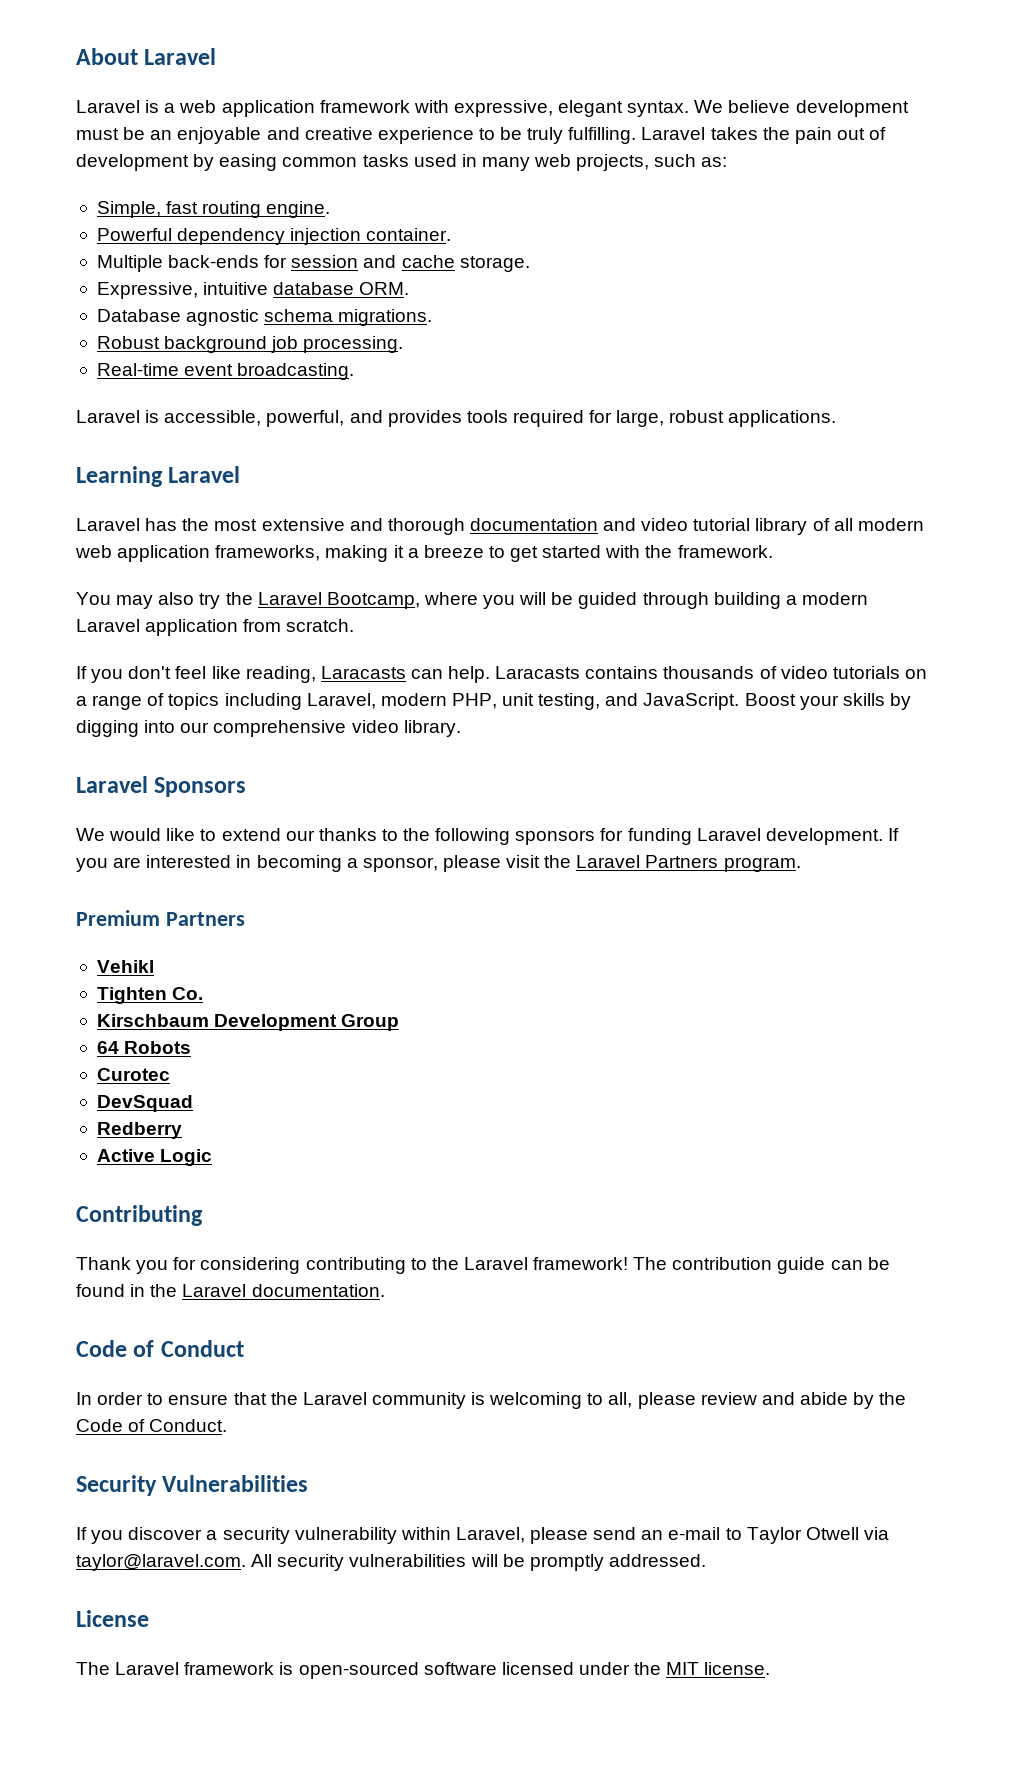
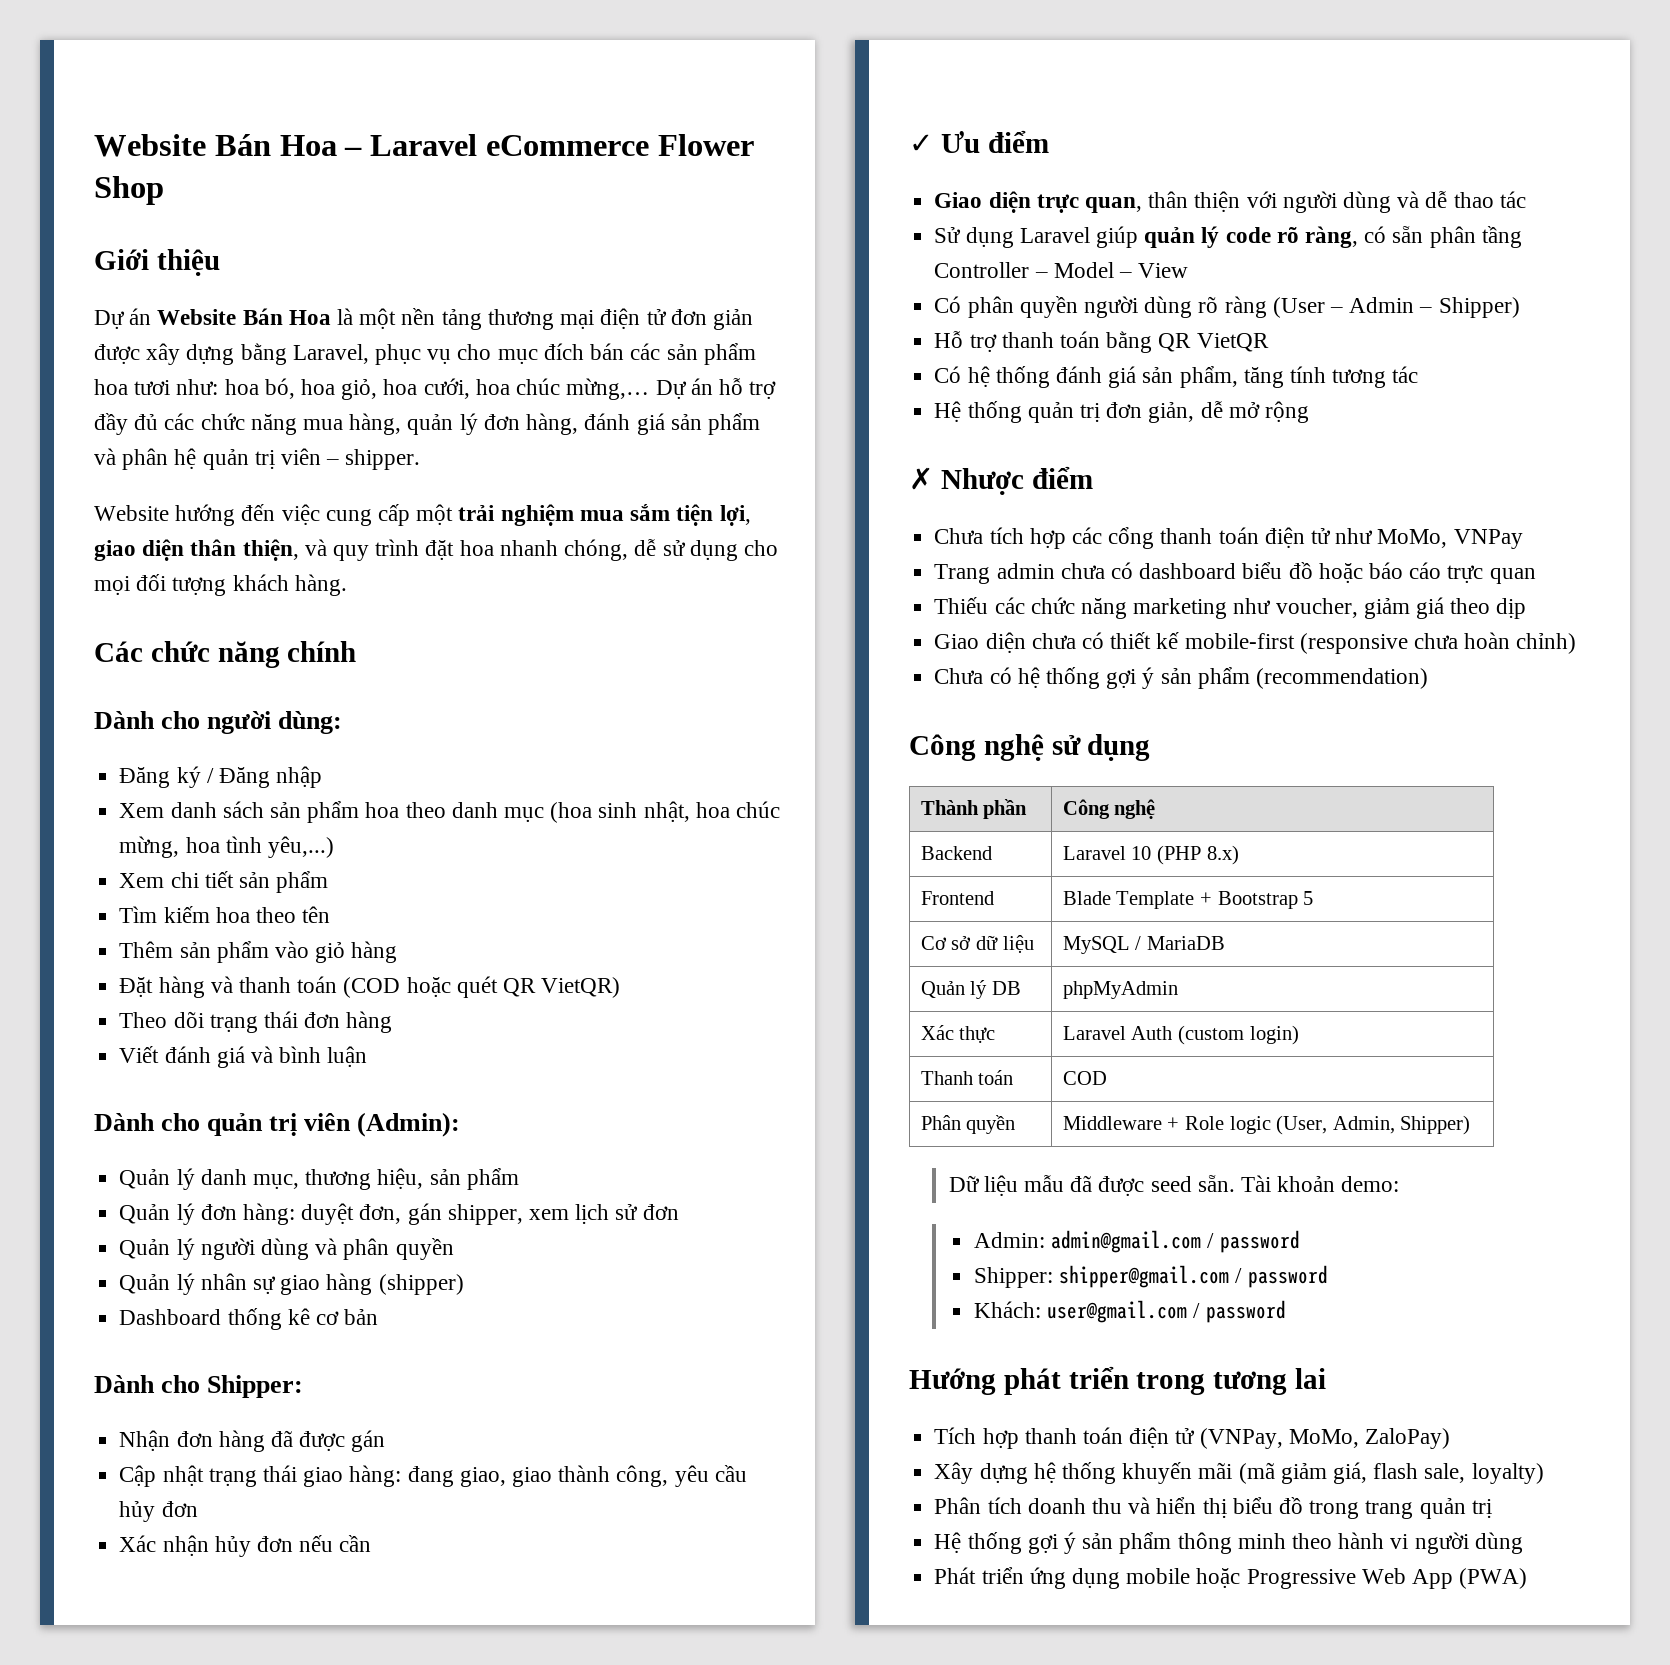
[76,48,217,65] [76,100,909,117] [76,127,887,144] [76,154,728,171] [96,201,331,218] [96,228,452,245] [96,255,530,272] [96,282,410,299] [96,309,433,326] [96,336,404,353] [96,363,355,380] [76,410,837,427] [76,466,241,487] [76,518,924,535] [75,545,773,562] [76,592,868,609] [76,619,355,636] [76,666,927,683] [76,693,911,710] [76,720,461,737] [76,776,247,797] [76,828,899,845] [76,855,801,872] [76,910,245,926] [96,960,154,973] [96,987,204,1004] [96,1014,400,1031] [96,1041,192,1054] [96,1068,170,1081] [96,1095,193,1112] [96,1122,182,1139] [96,1149,213,1166] [76,1205,203,1226] [76,1257,890,1274] [76,1284,385,1297] [76,1340,244,1357] [76,1392,907,1409] [76,1419,228,1432] [76,1475,309,1496] [76,1527,889,1544] [76,1554,706,1571] [76,1610,149,1627] [76,1662,771,1679] About Laravel // Laravel is a web application framework with expressive, elegant syntax. We believe development must be an enjoyable and creative experience to be truly fulfilling. Laravel takes the pain out of development by easing common tasks used in many web projects, such as: // Simple, fast routing engine. // Powerful dependency injection container. // Multiple back-ends for session and cache storage. // Expressive, intuitive database ORM. // Database agnostic schema migrations. // Robust background job processing. // Real-time event broadcasting. // Laravel is accessible, powerful, and provides tools required for large, robust applications. // Learning Laravel // Laravel has the most extensive and thorough documentation and video tutorial library of all modern web application frameworks, making it a breeze to get started with the framework. // You may also try the Laravel Bootcamp, where you will be guided through building a modern Laravel application from scratch. // If you don't feel like reading, Laracasts can help. Laracasts contains thousands of video tutorials on a range of topics including Laravel, modern PHP, unit testing, and JavaScript. Boost your skills by digging into our comprehensive video library. // Laravel Sponsors // We would like to extend our thanks to the following sponsors for funding Laravel development. If you are interested in becoming a sponsor, please visit the Laravel Partners program. // Premium Partners // Vehikl // Tighten Co. // Kirschbaum Development Group // 64 Robots // Curotec // DevSquad // Redberry // Active Logic // Contributing // Thank you for considering contributing to the Laravel framework! The contribution guide can be found in the Laravel documentation. // Code of Conduct // In order to ensure that the Laravel community is welcoming to all, please review and abide by the Code of Conduct. // Security Vulnerabilities // If you discover a security vulnerability within Laravel, please send an e-mail to Taylor Otwell via taylor@laravel.com. All security vulnerabilities will be promptly addressed. // License // The Laravel framework is open-sourced software licensed under the MIT license. -> [94,134,754,157] [94,176,164,205] [94,249,220,276] [94,308,753,330] [94,343,756,365] [94,378,777,400] [94,413,760,435] [94,448,421,470] [94,504,751,526] [94,539,778,561] [94,574,347,596] [94,641,357,668] [94,711,343,734] [119,766,323,788] [119,801,781,823] [119,836,334,858] [119,871,329,893] [119,906,331,923] [119,941,398,963] [119,976,621,998] [119,1011,393,1033] [119,1046,368,1068] [94,1112,461,1137] [119,1168,519,1190] [119,1203,679,1225] [119,1238,454,1260] [119,1273,464,1295] [119,1308,379,1330] [94,1375,304,1398] [119,1430,386,1452] [119,1465,747,1487] [119,1501,198,1522] [119,1535,372,1557] [909,130,1049,153] [934,191,1526,213] [934,226,1522,248] [934,262,1189,278] [934,296,1520,318] [934,331,1269,353] [934,366,1419,388] [934,401,1309,423] [909,466,1093,495] [934,527,1523,549] [934,562,1536,584] [934,597,1527,619] [934,632,1577,654] [934,667,1428,689] [909,734,1151,761] [920,799,1028,819] [1062,799,1156,819] [920,846,992,860] [1062,845,1239,865] [920,891,994,905] [1062,891,1314,909] [920,935,1034,953] [1062,936,1225,954] [920,980,1021,999] [1062,981,1178,999] [920,1025,996,1043] [1062,1025,1299,1045] [920,1070,1014,1085] [1062,1071,1107,1085] [920,1115,1016,1134] [1062,1115,1471,1135] [948,1175,1400,1196] [973,1230,1300,1253] [973,1265,1328,1288] [973,1300,1286,1323] [909,1366,1327,1395] [934,1427,1450,1449] [934,1462,1544,1484] [934,1497,1492,1519] [934,1532,1523,1554] [934,1567,1528,1589] Website Bán Hoa – Laravel eCommerce Flower Shop // Giới thiệu // Dự án Website Bán Hoa là một nền tảng thương mại điện tử đơn giản được xây dựng bằng Laravel, phục vụ cho mục đích bán các sản phẩm hoa tươi như: hoa bó, hoa giỏ, hoa cưới, hoa chúc mừng,… Dự án hỗ trợ đầy đủ các chức năng mua hàng, quản lý đơn hàng, đánh giá sản phẩm và phân hệ quản trị viên – shipper. // Website hướng đến việc cung cấp một trải nghiệm mua sắm tiện lợi, giao diện thân thiện, và quy trình đặt hoa nhanh chóng, dễ sử dụng cho mọi đối tượng khách hàng. // Các chức năng chính // Dành cho người dùng: // Đăng ký / Đăng nhập // Xem danh sách sản phẩm hoa theo danh mục (hoa sinh nhật, hoa chúc mừng, hoa tình yêu,...) // Xem chi tiết sản phẩm // Tìm kiếm hoa theo tên // Thêm sản phẩm vào giỏ hàng // Đặt hàng và thanh toán (COD hoặc quét QR VietQR) // Theo dõi trạng thái đơn hàng // Viết đánh giá và bình luận // Dành cho quản trị viên (Admin): // Quản lý danh mục, thương hiệu, sản phẩm // Quản lý đơn hàng: duyệt đơn, gán shipper, xem lịch sử đơn // Quản lý người dùng và phân quyền // Quản lý nhân sự giao hàng (shipper) // Dashboard thống kê cơ bản // Dành cho Shipper: // Nhận đơn hàng đã được gán // Cập nhật trạng thái giao hàng: đang giao, giao thành công, yêu cầu hủy đơn // Xác nhận hủy đơn nếu cần // ✓ Ưu điểm // Giao diện trực quan, thân thiện với người dùng và dễ thao tác // Sử dụng Laravel giúp quản lý code rõ ràng, có sẵn phân tầng Controller – Model – View // Có phân quyền người dùng rõ ràng (User – Admin – Shipper) // Hỗ trợ thanh toán bằng QR VietQR // Có hệ thống đánh giá sản phẩm, tăng tính tương tác // Hệ thống quản trị đơn giản, dễ mở rộng // ✗ Nhược điểm // Chưa tích hợp các cổng thanh toán điện tử như MoMo, VNPay // Trang admin chưa có dashboard biểu đồ hoặc báo cáo trực quan // Thiếu các chức năng marketing như voucher, giảm giá theo dịp // Giao diện chưa có thiết kế mobile-first (responsive chưa hoàn chỉnh) // Chưa có hệ thống gợi ý sản phẩm (recommendation) // Công nghệ sử dụng // Thành phần | Công nghệ // Backend | Laravel 10 (PHP 8.x) // Frontend | Blade Template + Bootstrap 5 // Cơ sở dữ liệu | MySQL / MariaDB // Quản lý DB | phpMyAdmin // Xác thực | Laravel Auth (custom login) // Thanh toán | COD // Phân quyền | Middleware + Role logic (User, Admin, Shipper) // Dữ liệu mẫu đã được seed sẵn. Tài khoản demo: // Admin: admin@gmail.com / password // Shipper: shipper@gmail.com / password // Khách: user@gmail.com / password // Hướng phát triển trong tương lai // Tích hợp thanh toán điện tử (VNPay, MoMo, ZaloPay) // Xây dựng hệ thống khuyến mãi (mã giảm giá, flash sale, loyalty) // Phân tích doanh thu và hiển thị biểu đồ trong trang quản trị // Hệ thống gợi ý sản phẩm thông minh theo hành vi người dùng // Phát triển ứng dụng mobile hoặc Progressive Web App (PWA)

